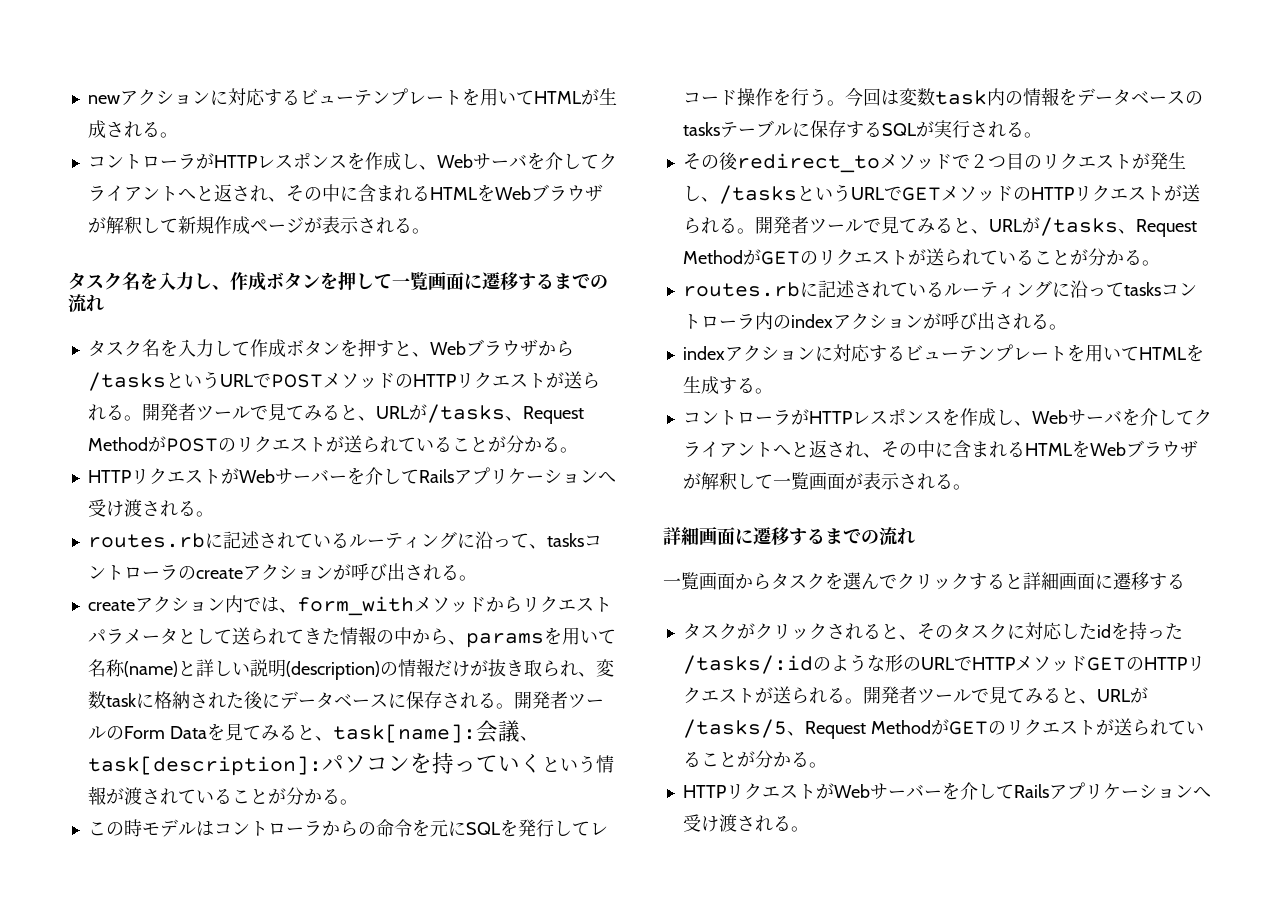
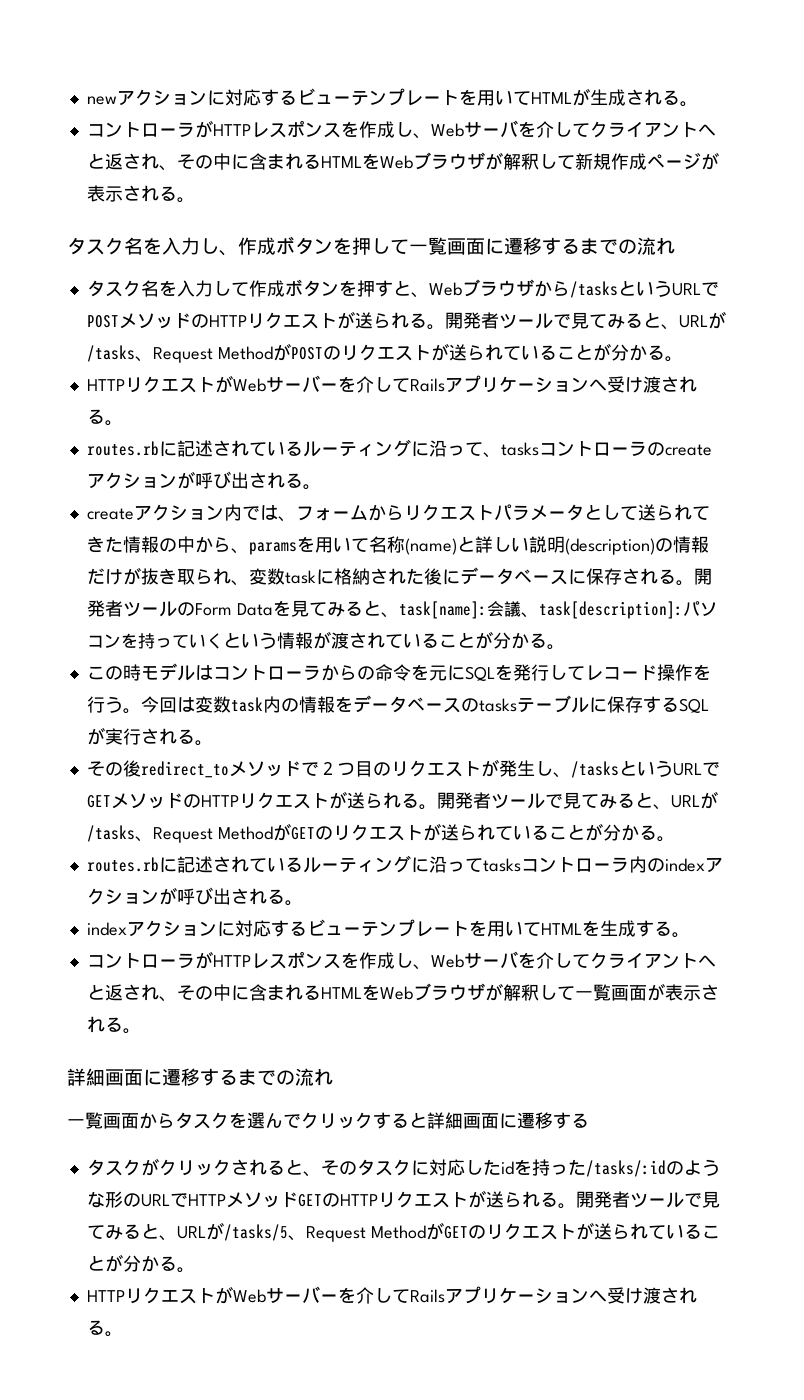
[296,596,486,616] form_withメソッド -> [295,505,368,521] フォーム

